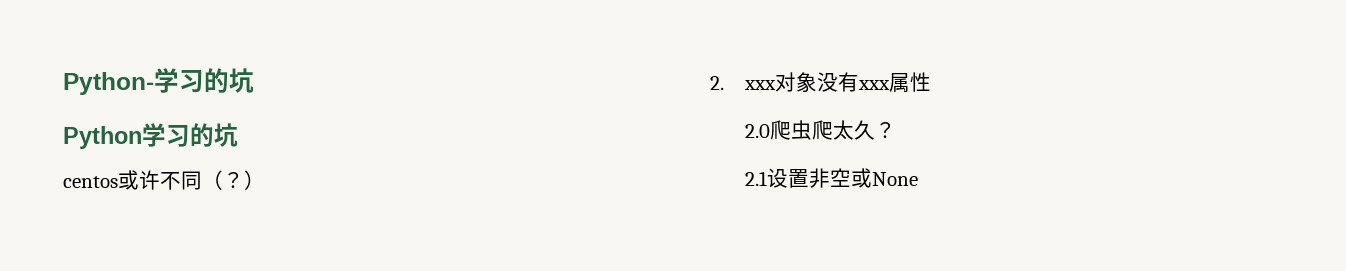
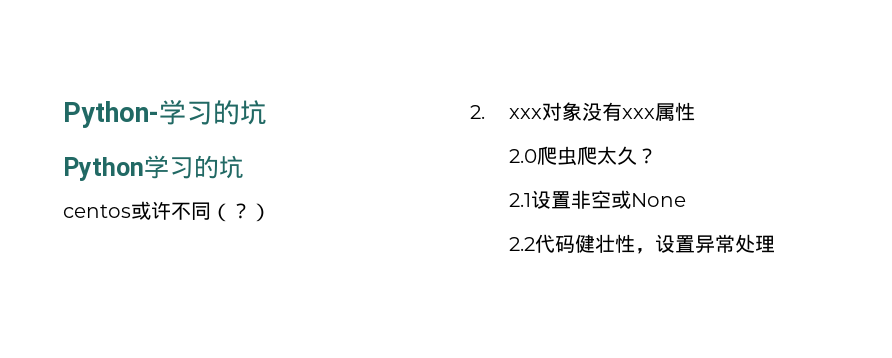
(918, 179) none -> [508,234,775,254] // 2.2代码健壮性，设置异常处理

